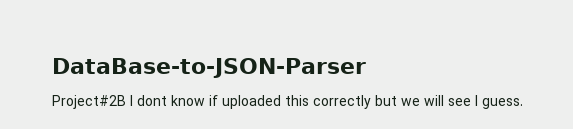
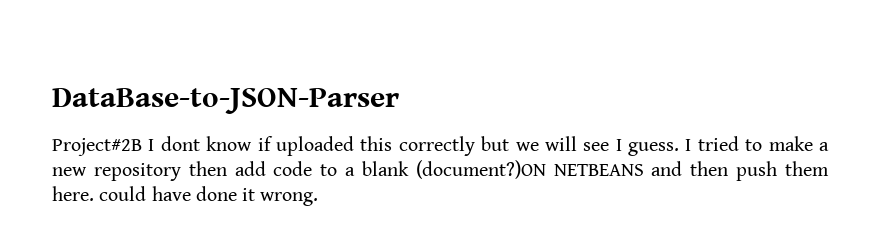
(523, 103) none -> [685,136,830,151] [52,160,829,181] [52,186,319,206] I tried to make a new repository then add code to a blank (document?)ON NETBEANS and then push them here. could have done it wrong.

